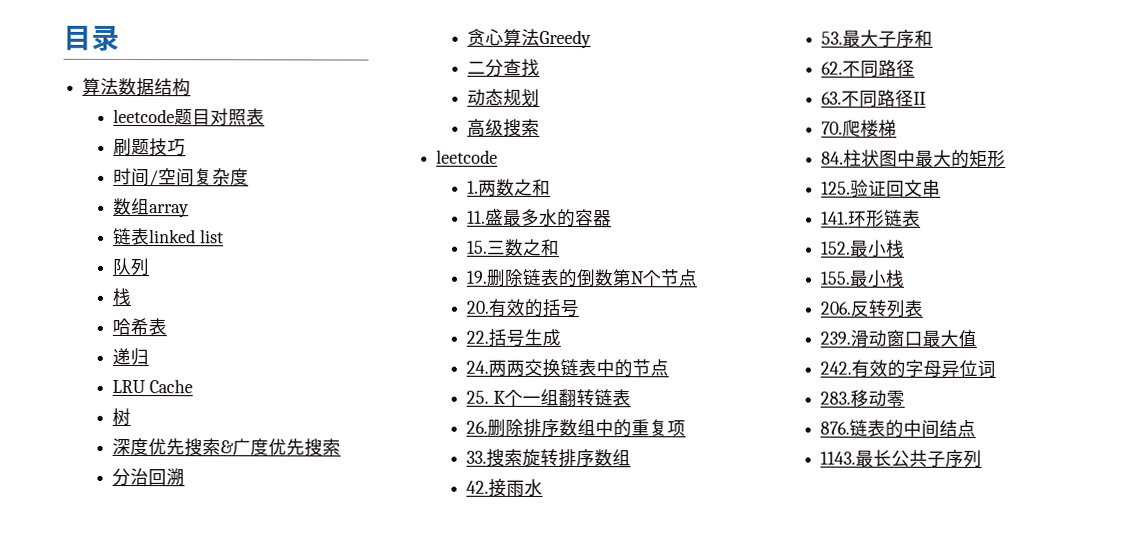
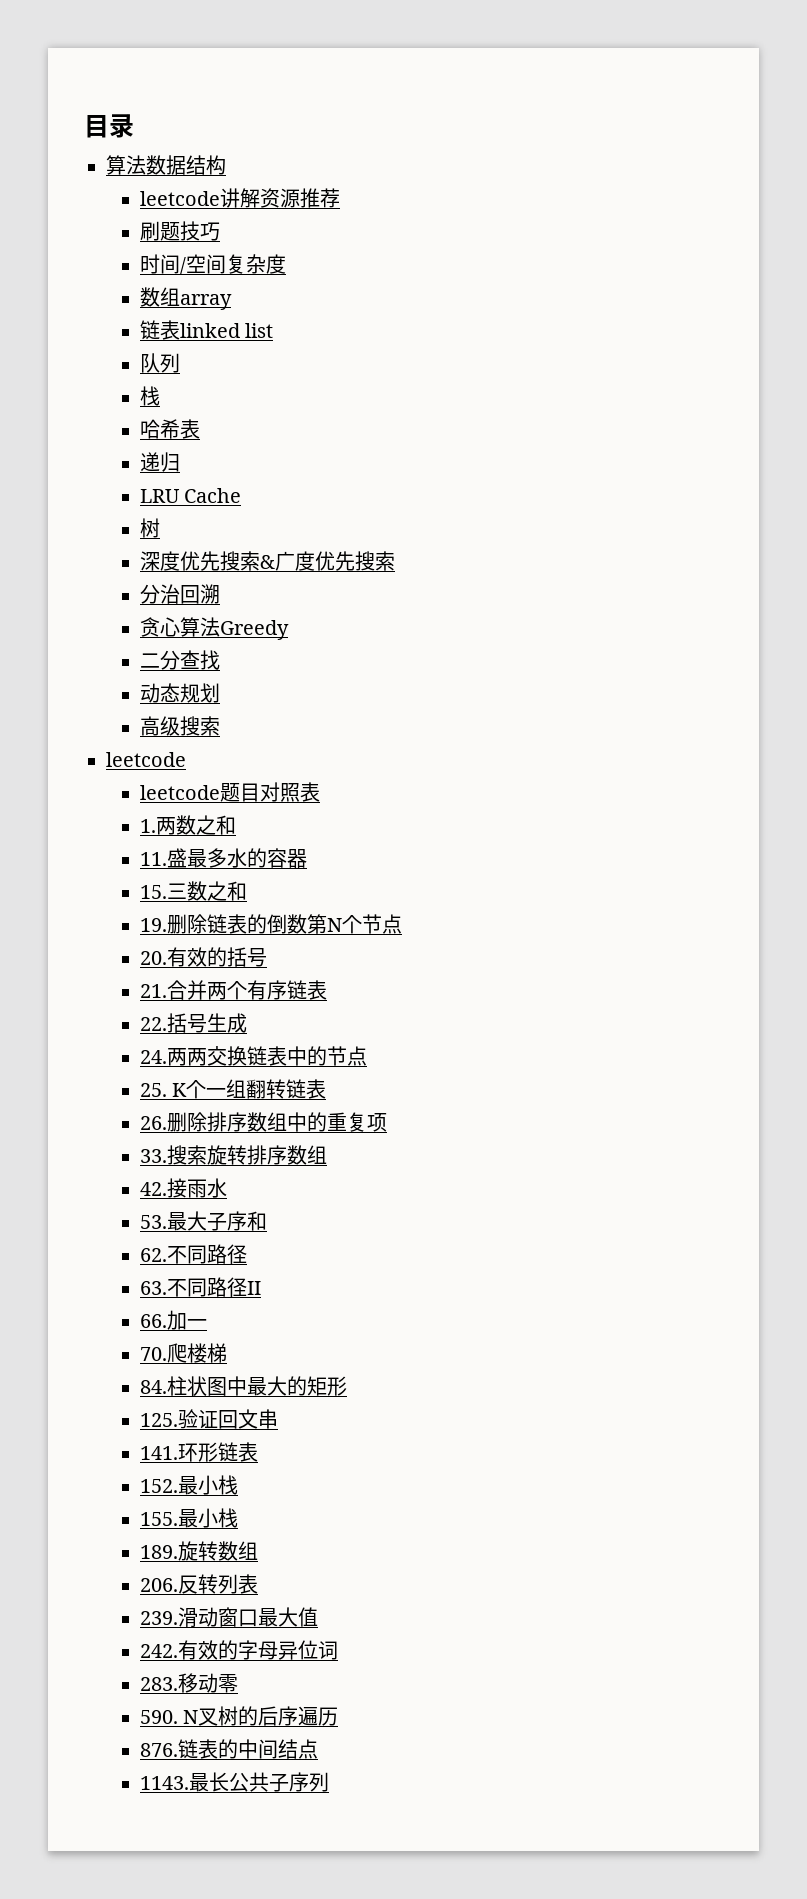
[174,108,266,126] 题目对照表 -> [219,188,340,208] 讲解资源推荐
(499, 156) none -> [139,782,320,802] // leetcode题目对照表
(580, 308) none -> [139,980,327,1000] // 21.合并两个有序链表
(927, 98) none -> [139,1310,207,1330] // 66.加一
(906, 278) none -> [139,1541,258,1561] // 189.旋转数组
(906, 398) none -> [139,1706,338,1726] // 590. N叉树的后序遍历

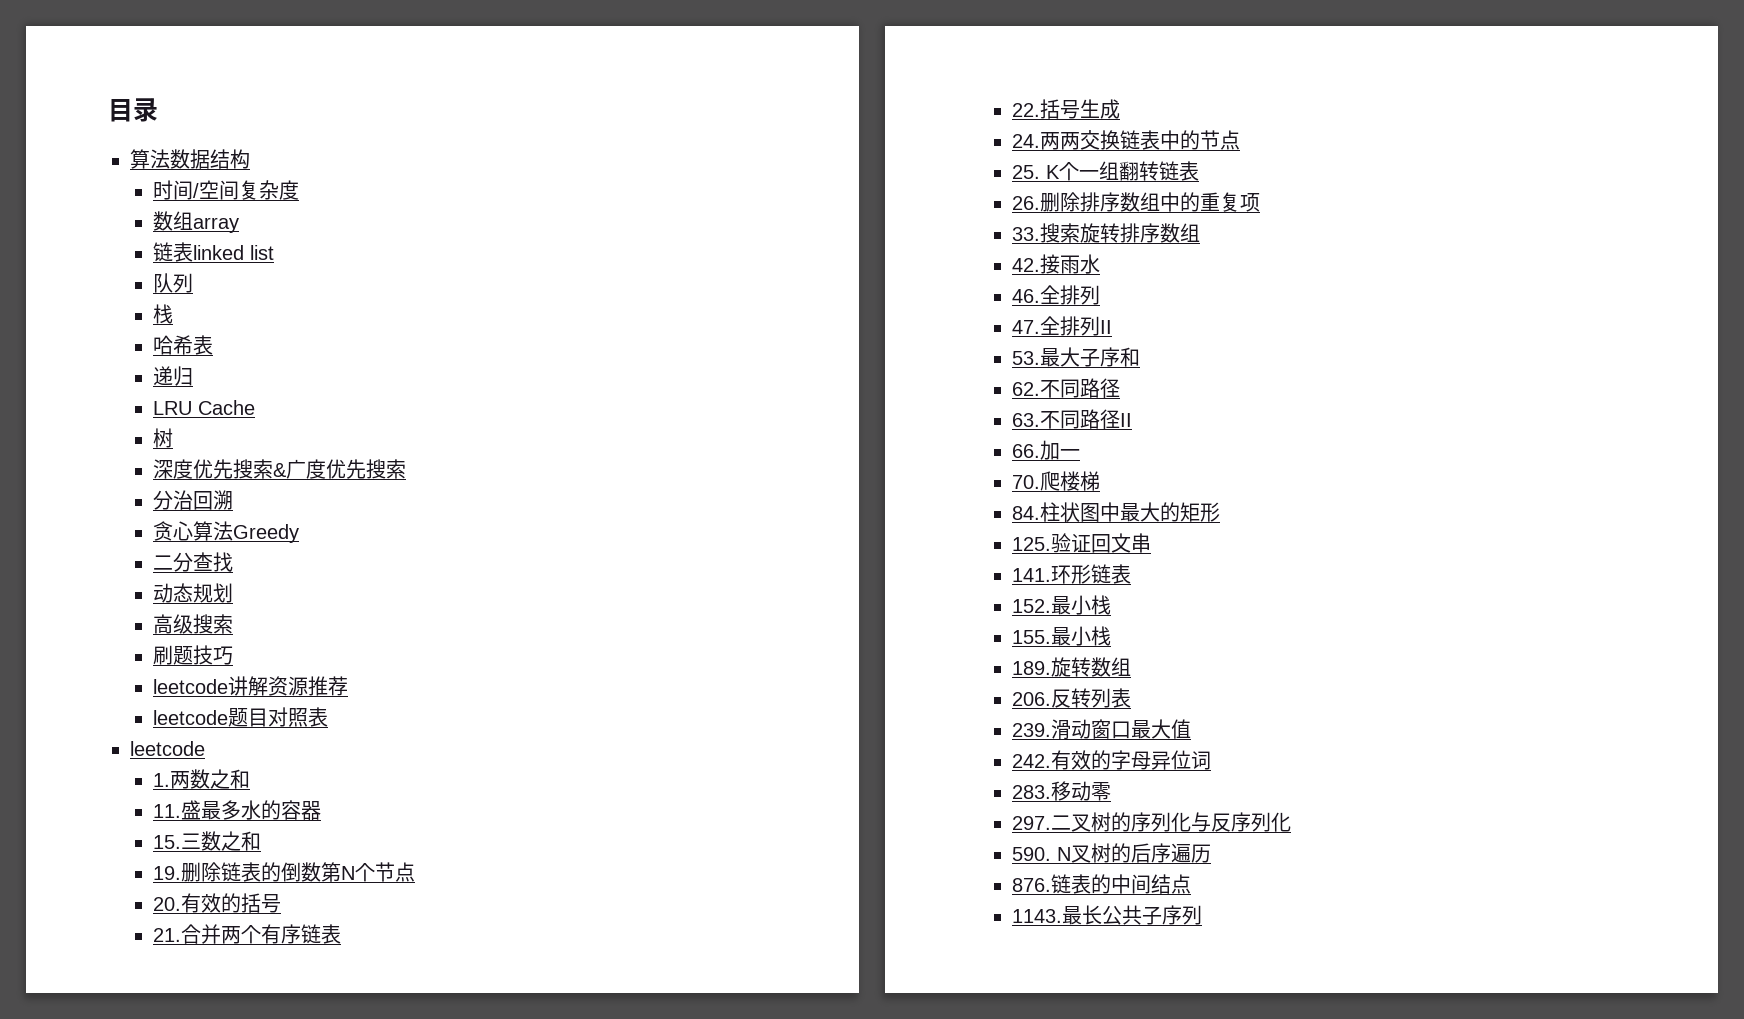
[139,188,340,208] [139,221,220,241] // leetcode讲解资源推荐 // 刷题技巧 -> (250, 159) none
[106,752,186,767] // leetcode -> [153,645,234,665] [153,676,349,696] // 刷题技巧 // leetcode讲解资源推荐
(320, 792) none -> [130,741,205,756] // leetcode
(227, 1188) none -> [1012,285,1101,305] [1012,316,1113,336] // 46.全排列 // 47.全排列II
(238, 1683) none -> [1012,812,1292,832] // 297.二叉树的序列化与反序列化

